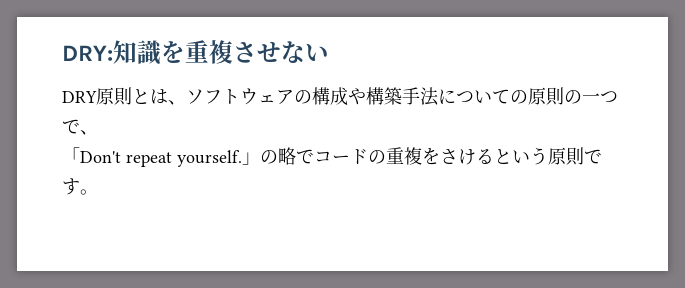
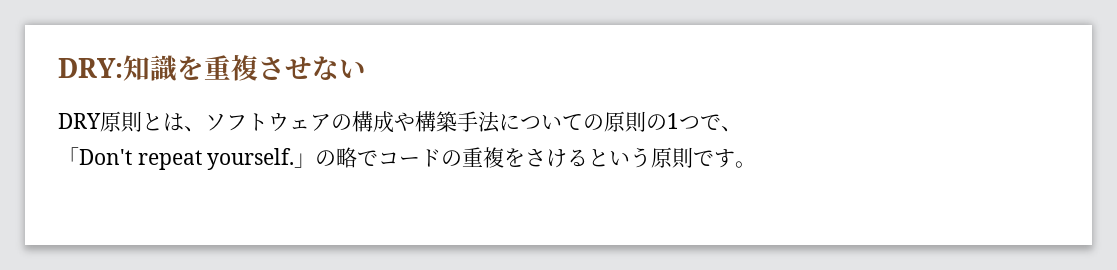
[582,93,600,103] 一 -> [667,113,679,129] 1

